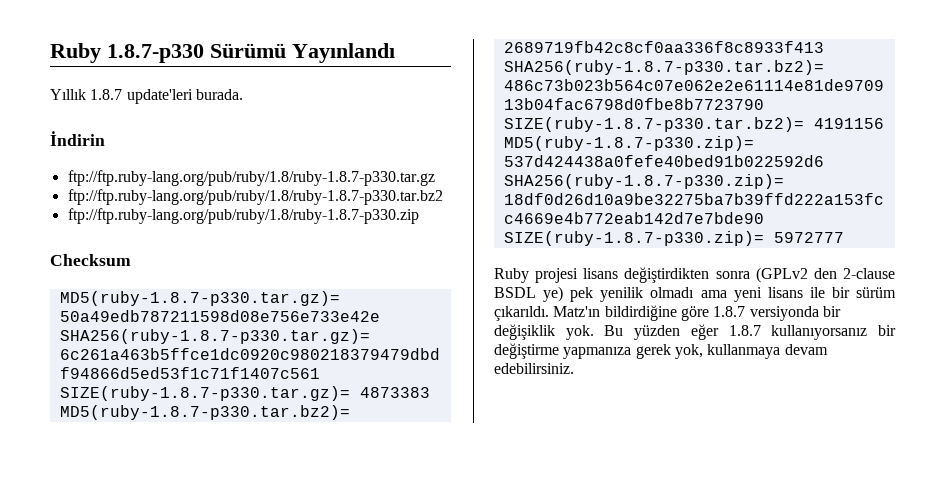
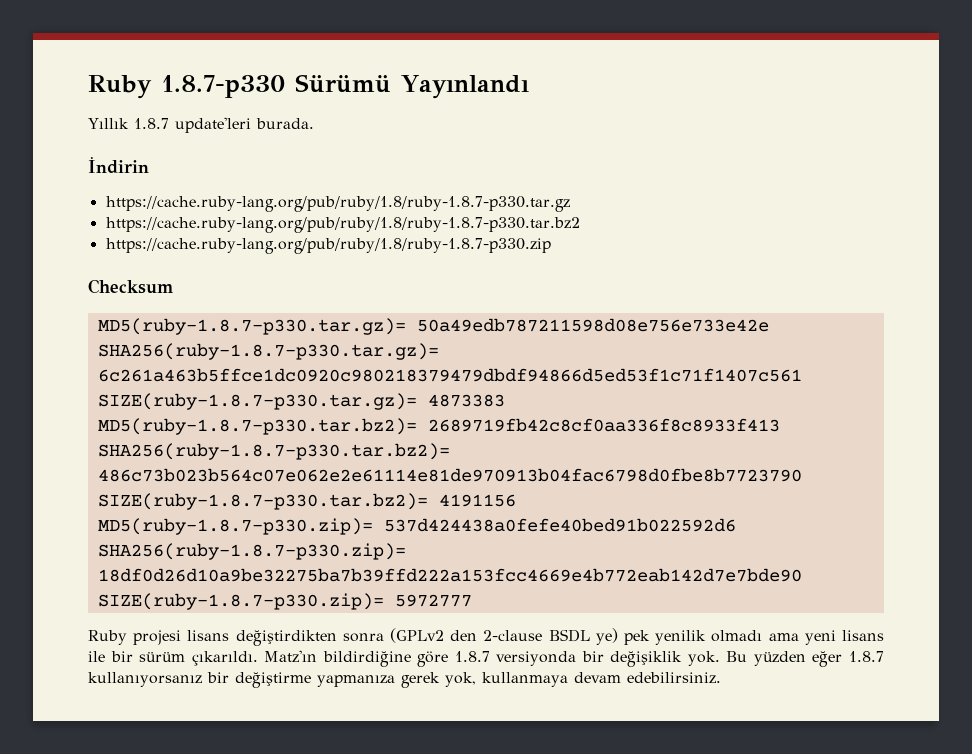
[67,170,435,186] [67,189,443,205] [67,208,419,224] ftp://ftp.ruby-lang.org/pub/ruby/1.8/ruby-1.8.7-p330.tar.gz // ftp://ftp.ruby-lang.org/pub/ruby/1.8/ruby-1.8.7-p330.tar.bz2 // ftp://ftp.ruby-lang.org/pub/ruby/1.8/ruby-1.8.7-p330.zip -> [105,196,570,212] [105,217,580,233] [105,238,551,254] https://cache.ruby-lang.org/pub/ruby/1.8/ruby-1.8.7-p330.tar.gz // https://cache.ruby-lang.org/pub/ruby/1.8/ruby-1.8.7-p330.tar.bz2 // https://cache.ruby-lang.org/pub/ruby/1.8/ruby-1.8.7-p330.zip

